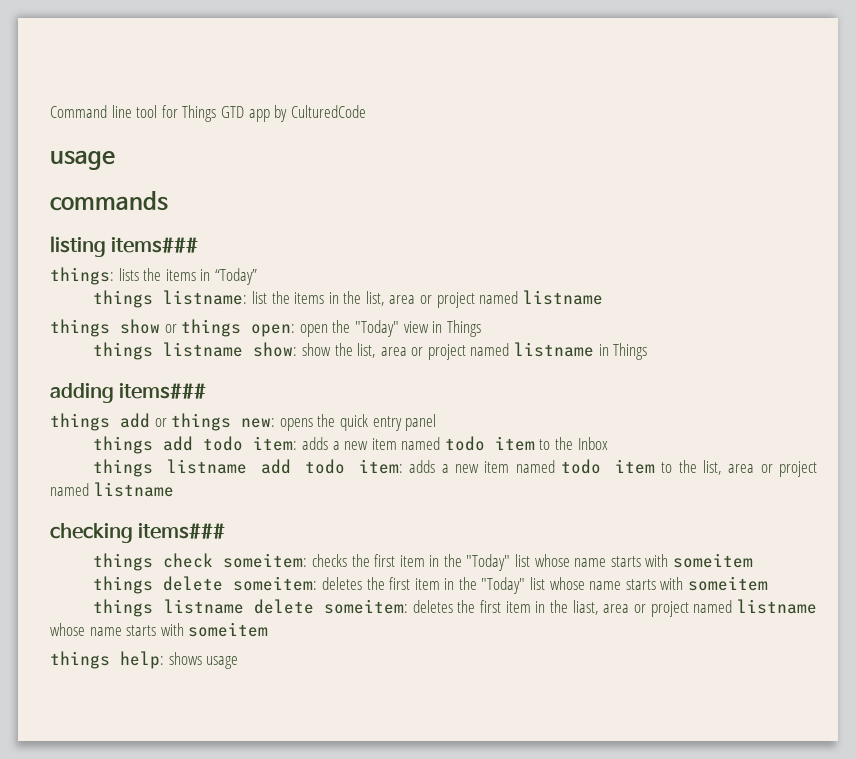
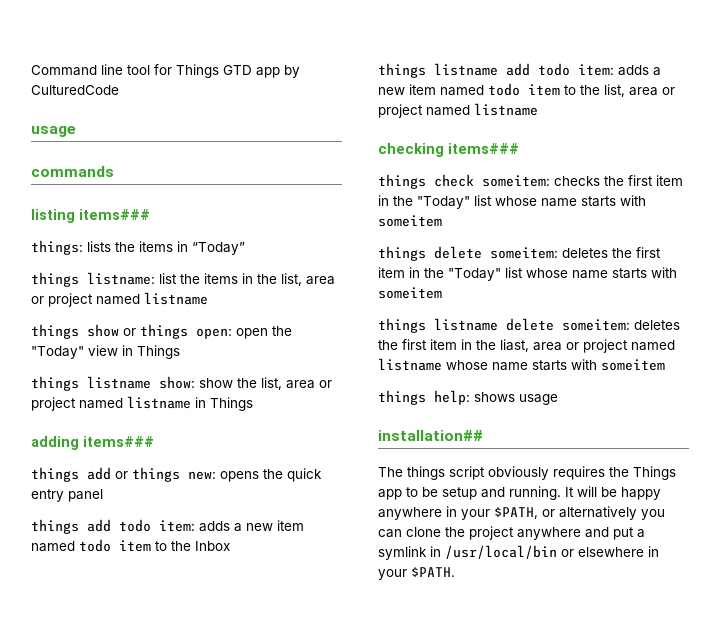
(239, 662) none -> [378,430,483,441] [378,466,676,480] [378,486,661,500] [378,506,665,520] [378,526,645,540] [378,545,659,560] [378,567,455,580] // installation## // The things script obviously requires the Things app to be setup and running. It will be happy anywhere in your $PATH, or alternatively you can clone the project anywhere and put a symlink in /usr/local/bin or elsewhere in your $PATH.

